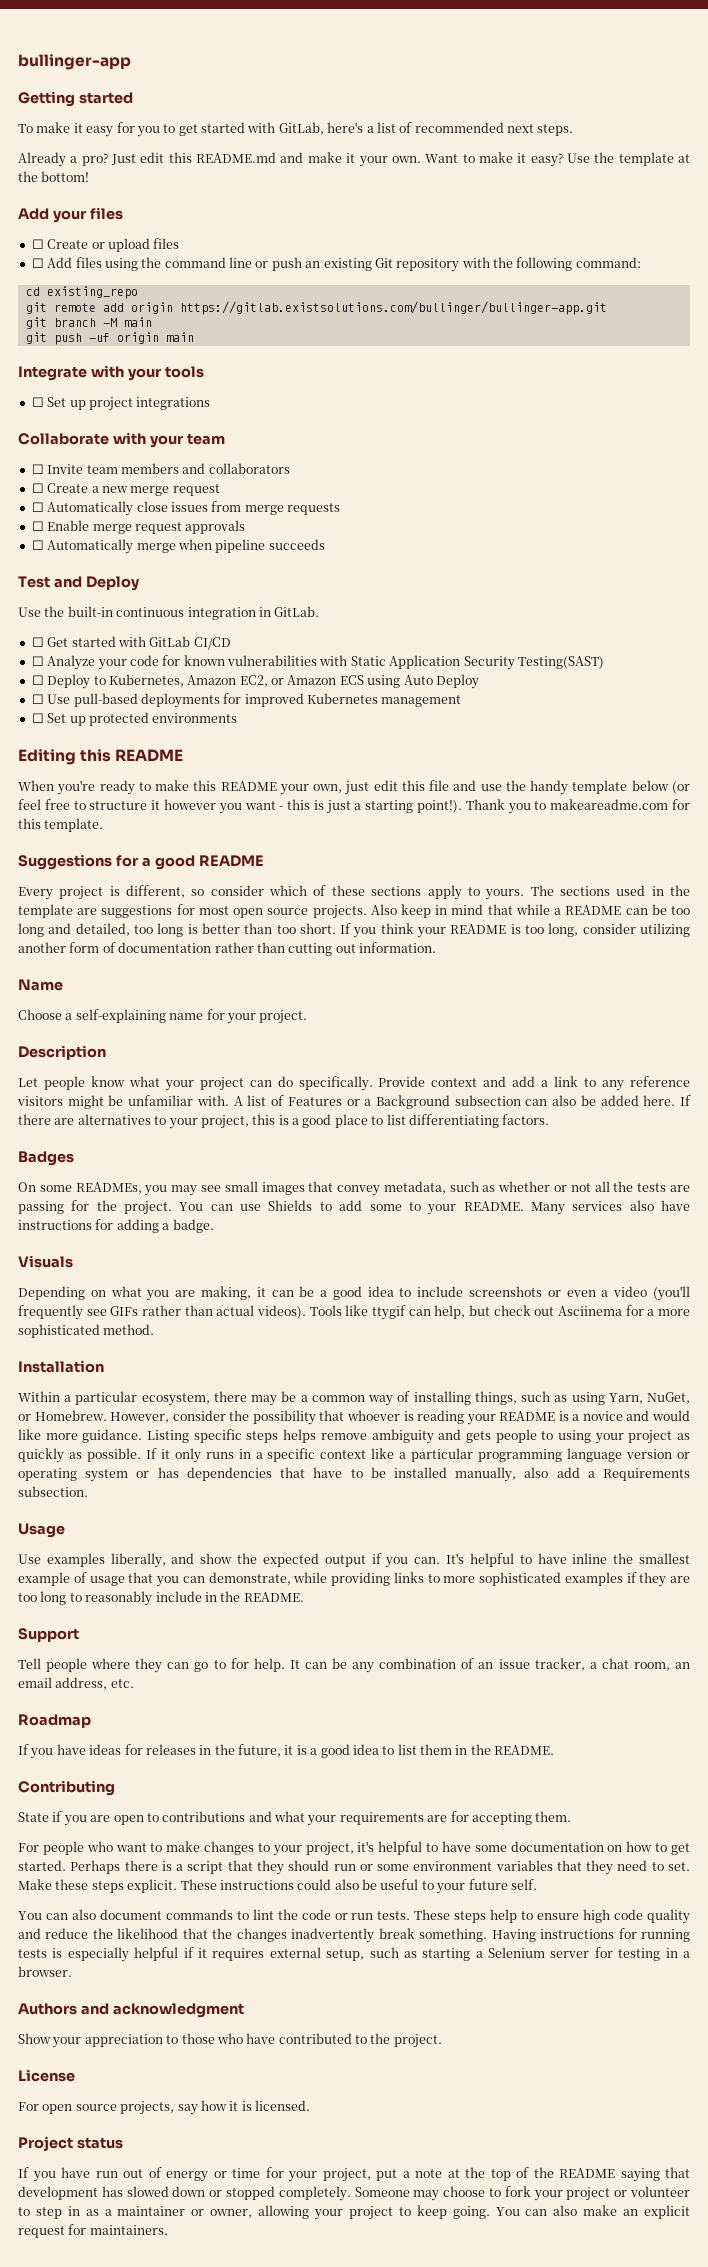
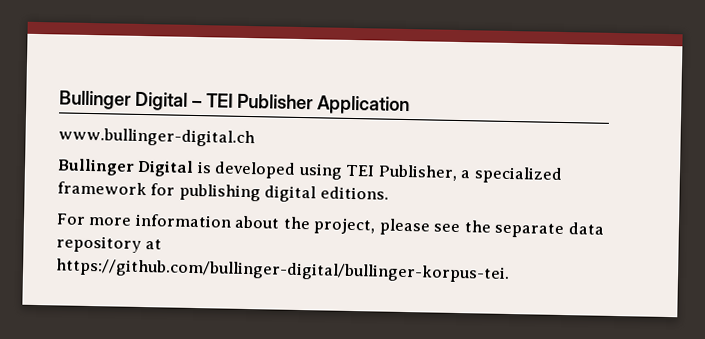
[18,54,131,70] [18,91,133,107] [18,122,574,137] [18,152,691,167] [18,171,90,182] [18,207,123,223] [31,238,180,252] [31,257,641,272] [25,286,138,299] [25,301,607,315] [25,317,152,329] [25,332,194,345] [18,365,204,381] [31,397,211,411] [18,432,225,448] [31,463,290,474] [31,483,220,496] [31,501,340,516] [31,520,246,534] [31,539,325,554] [18,576,140,591] [18,606,320,620] [31,636,231,650] [31,655,604,670] [31,674,479,689] [31,693,462,708] [31,712,238,726] [18,749,184,765] [18,780,690,795] [18,799,690,814] [18,818,104,832] [18,854,264,870] [18,885,691,900] [18,904,690,919] [18,923,690,938] [18,942,436,956] [18,979,63,991] [18,1009,308,1024] [18,1045,106,1060] [18,1076,691,1091] [17,1095,691,1109] [18,1114,550,1129] [18,1151,74,1166] [18,1181,690,1196] [18,1200,691,1215] [18,1219,214,1233] [18,1255,73,1268] [18,1286,690,1301] [18,1305,690,1320] [18,1324,155,1338] [18,1360,104,1373] [18,1391,691,1406] [18,1410,690,1425] [18,1429,690,1444] [18,1448,691,1463] [18,1467,690,1482] [18,1486,88,1497] [18,1523,65,1538] [18,1553,690,1568] [18,1572,690,1587] [18,1591,304,1606] [18,1628,79,1642] [18,1658,690,1673] [18,1677,134,1690] [18,1714,91,1728] [18,1744,555,1759] [18,1780,115,1796] [18,1811,572,1826] [18,1841,691,1856] [18,1860,691,1875] [18,1879,537,1894] [18,1909,691,1924] [18,1928,690,1943] [18,1947,691,1962] [18,1966,72,1977] [18,2003,244,2018] [18,2033,442,2048] [18,2069,75,2082] [18,2100,310,2115] [18,2136,123,2151] [18,2167,690,2182] [18,2186,690,2201] [18,2205,691,2220] [18,2224,168,2238] bullinger-app // Getting started // To make it easy for you to get started with GitLab, here's a list of recommended next steps. // Already a pro? Just edit this README.md and make it your own. Want to make it easy? Use the template at the bottom! // Add your files // ☐ Create or upload files // ☐ Add files using the command line or push an existing Git repository with the following command: // cd existing_repo // git remote add origin https://gitlab.existsolutions.com/bullinger/bullinger-app.git // git branch -M main // git push -uf origin main // Integrate with your tools // ☐ Set up project integrations // Collaborate with your team // ☐ Invite team members and collaborators // ☐ Create a new merge request // ☐ Automatically close issues from merge requests // ☐ Enable merge request approvals // ☐ Automatically merge when pipeline succeeds // Test and Deploy // Use the built-in continuous integration in GitLab. // ☐ Get started with GitLab CI/CD // ☐ Analyze your code for known vulnerabilities with Static Application Security Testing(SAST) // ☐ Deploy to Kubernetes, Amazon EC2, or Amazon ECS using Auto Deploy // ☐ Use pull-based deployments for improved Kubernetes management // ☐ Set up protected environments // Editing this README // When you're ready to make this README your own, just edit this file and use the handy template below (or feel free to structure it however you want - this is just a starting point!). Thank you to makeareadme.com for this template. // Suggestions for a good README // Every project is different, so consider which of these sections apply to yours. The sections used in the template are suggestions for most open source projects. Also keep in mind that while a README can be too long and detailed, too long is better than too short. If you think your README is too long, consider utilizing another form of documentation rather than cutting out information. // Name // Choose a self-explaining name for your project. // Description // Let people know what your project can do specifically. Provide context and add a link to any reference visitors might be unfamiliar with. A list of Features or a Background subsection can also be added here. If there are alternatives to your project, this is a good place to list differentiating factors. // Badges // On some READMEs, you may see small images that convey metadata, such as whether or not all the tests are passing for the project. You can use Shields to add some to your README. Many services also have instructions for adding a badge. // Visuals // Depending on what you are making, it can be a good idea to include screenshots or even a video (you'll frequently see GIFs rather than actual videos). Tools like ttygif can help, but check out Asciinema for a more sophisticated method. // Installation // Within a particular ecosystem, there may be a common way of installing things, such as using Yarn, NuGet, or Homebrew. However, consider the possibility that whoever is reading your README is a novice and would like more guidance. Listing specific steps helps remove ambiguity and gets people to using your project as quickly as possible. If it only runs in a specific context like a particular programming language version or operating system or has dependencies that have to be installed manually, also add a Requirements subsection. // Usage // Use examples liberally, and show the expected output if you can. It's helpful to have inline the smallest example of usage that you can demonstrate, while providing links to more sophisticated examples if they are too long to reasonably include in the README. // Support // Tell people where they can go to for help. It can be any combination of an issue tracker, a chat room, an email address, etc. // Roadmap // If you have ideas for releases in the future, it is a good idea to list them in the README. // Contributing // State if you are open to contributions and what your requirements are for accepting them. // For people who want to make changes to your project, it's helpful to have some documentation on how to get started. Perhaps there is a script that they should run or some environment variables that they need to set. Make these steps explicit. These instructions could also be useful to your future self. // You can also document commands to lint the code or run tests. These steps help to ensure high code quality and reduce the likelihood that the changes inadvertently break something. Having instructions for running tests is especially helpful if it requires external setup, such as starting a Selenium server for testing in a browser. // Authors and acknowledgment // Show your appreciation to those who have contributed to the project. // License // For open source projects, say how it is licensed. // Project status // If you have run out of energy or time for your project, put a note at the top of the README saying that development has slowed down or stopped completely. Someone may choose to fork your project or volunteer to step in as a maintainer or owner, allowing your project to keep going. You can also make an explicit request for maintainers. -> [59,90,411,116] [58,127,255,148] [57,158,563,184] [57,181,389,203] [56,213,605,239] [56,235,163,253] [55,258,510,283] Bullinger Digital – TEI Publisher Application // www.bullinger-digital.ch // Bullinger Digital is developed using TEI Publisher, a specialized framework for publishing digital editions. // For more information about the project, please see the separate data repository at https://github.com/bullinger-digital/bullinger-korpus-tei.

